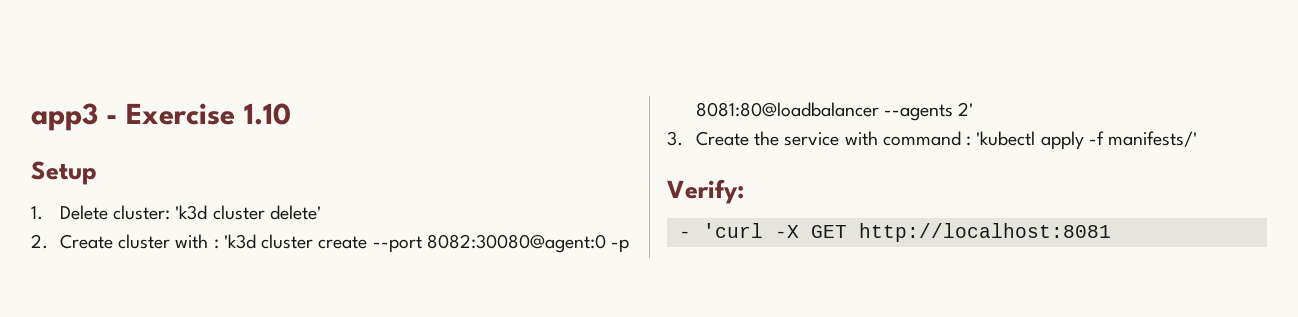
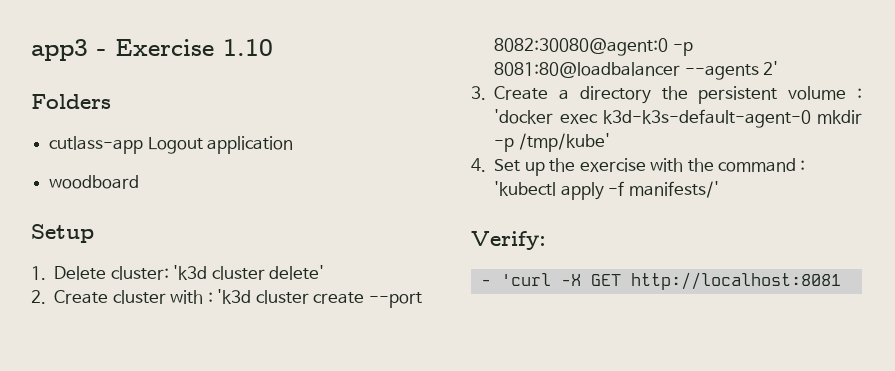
(291, 114) none -> [31,94,111,109] [49,136,294,154] [49,175,140,189] // Folders // cutlass-app Logout application // woodboard
[754,131,878,146] the service with -> [559,86,862,104] [494,109,862,128] [494,133,610,152] [471,158,714,176] a directory the persistent volume : 'docker exec k3d-k3s-default-agent-0 mkdir -p /tmp/kube' // 4. Set up the exercise with the

